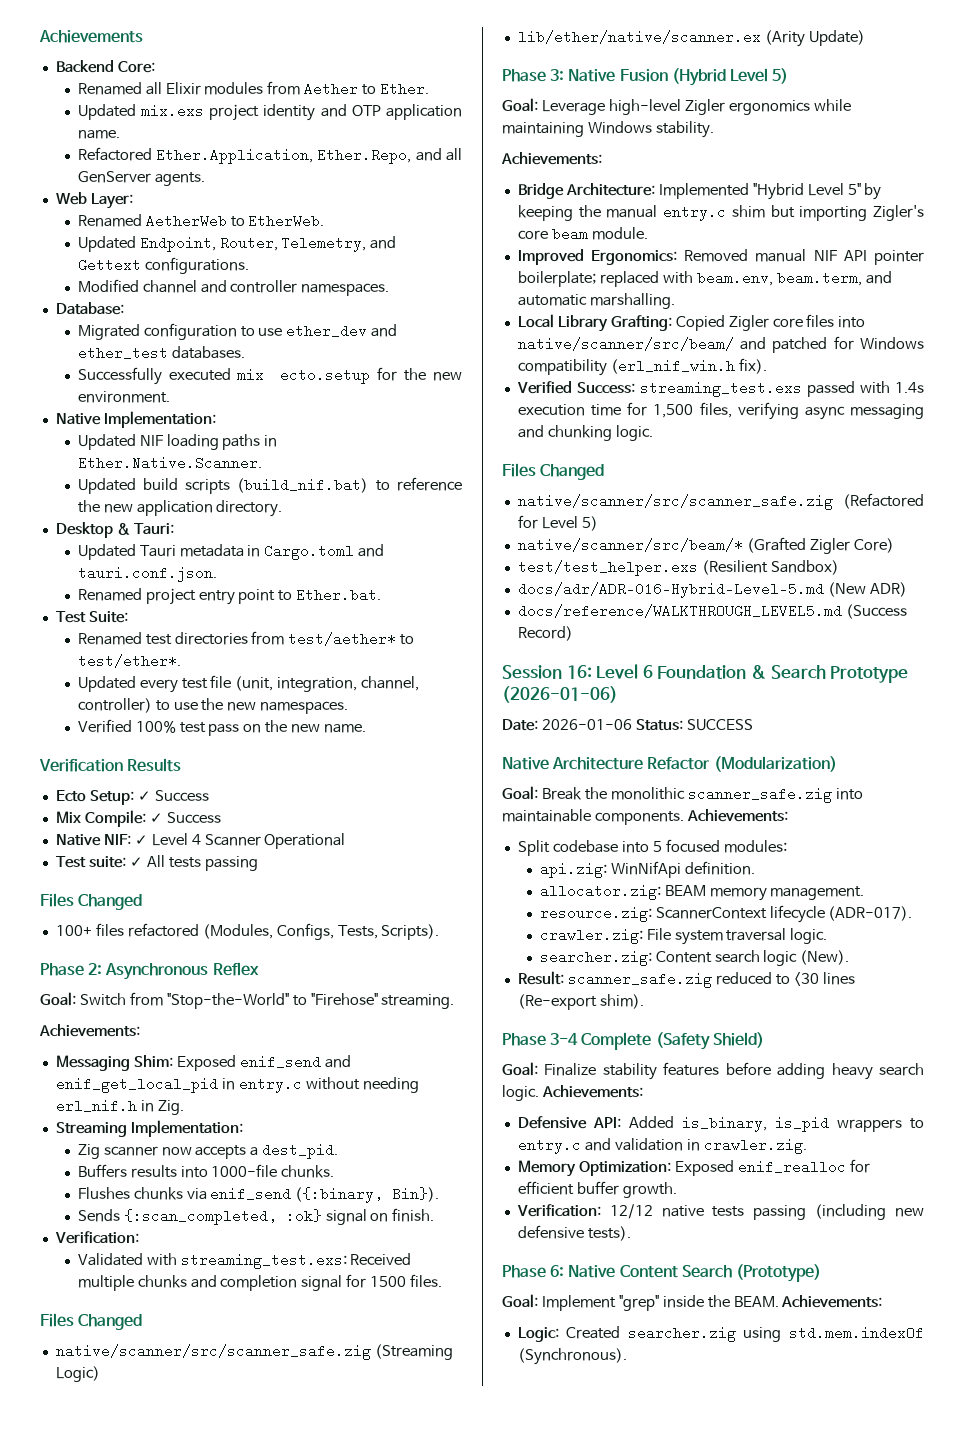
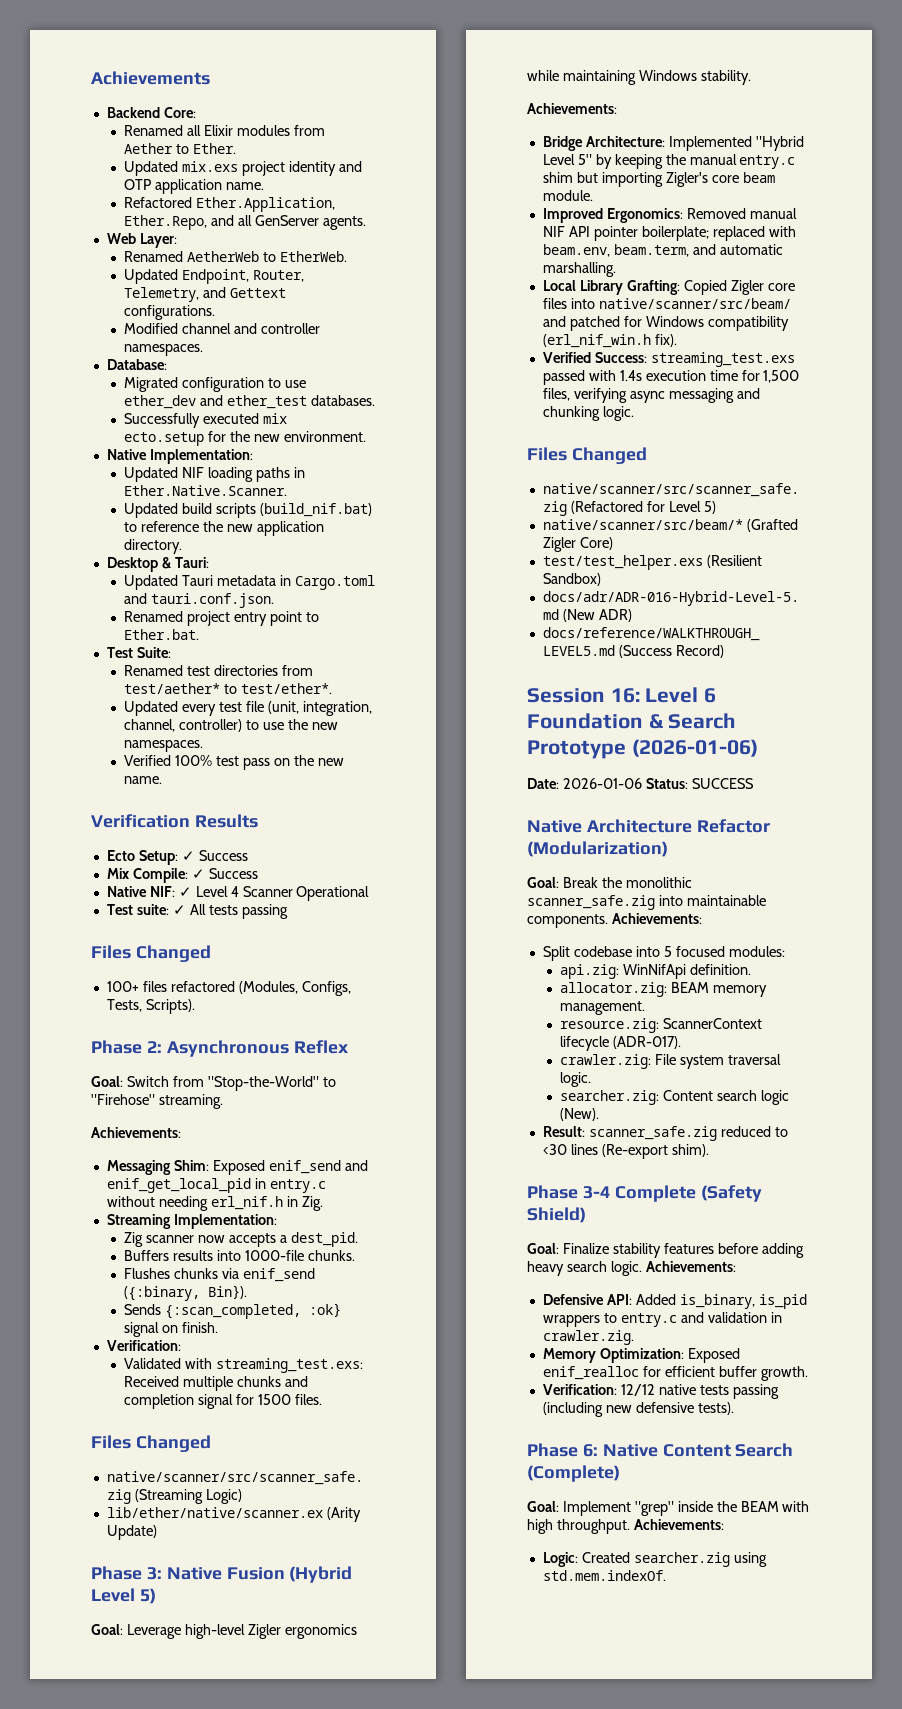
[735,1264,821,1282] (Prototype) -> [527,1465,620,1482] (Complete)
[733,1296,779,1307] BEAM. -> [740,1501,810,1512] [527,1519,630,1534] BEAM with high throughput.
[789,1326,924,1340] [517,1348,627,1365] std.mem.indexOf (Synchronous). -> [542,1570,666,1581] std.mem.indexOf.

